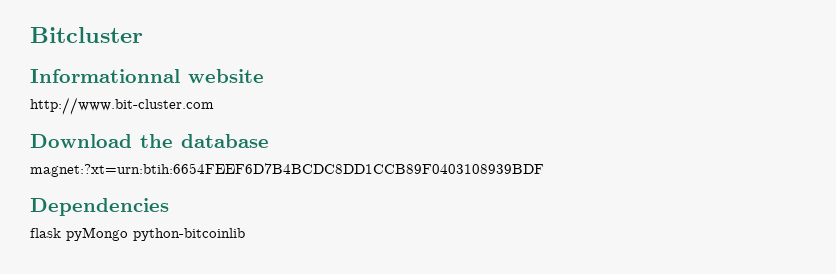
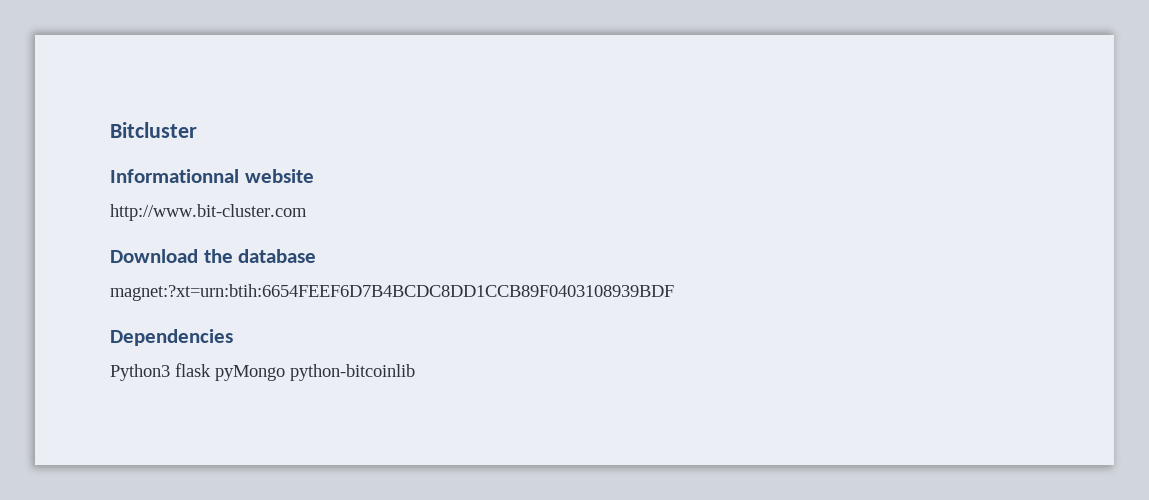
(169, 207) none -> [110,364,170,381] Python3

